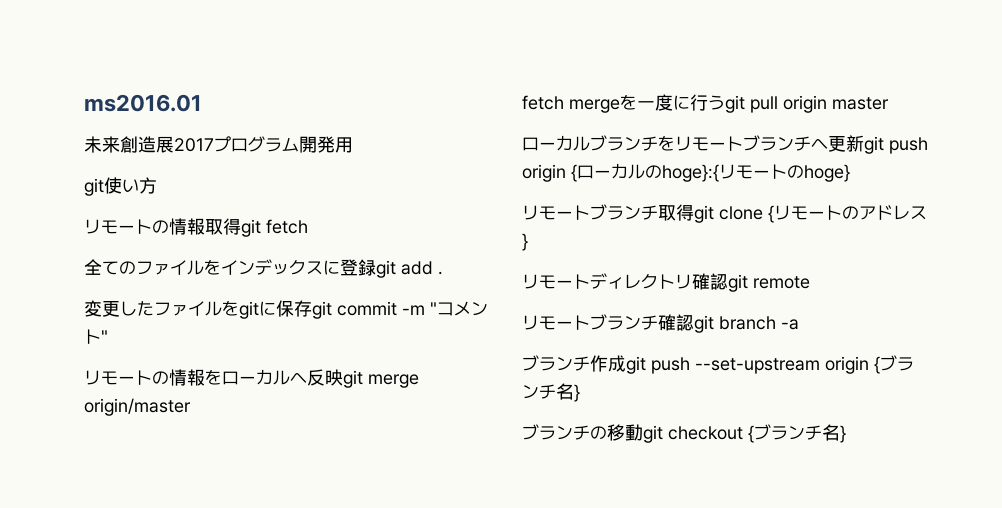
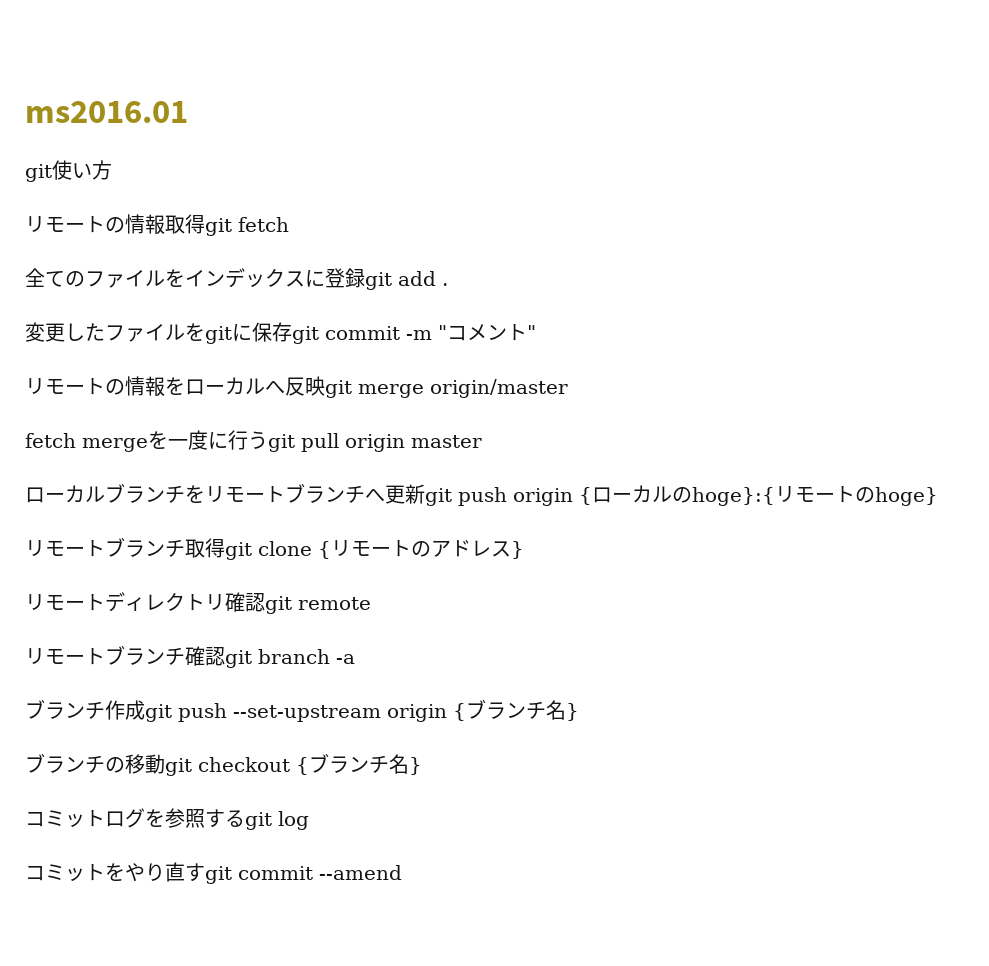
[84,136,353,153] // 未来創造展2017プログラム開発用 -> (188, 112) none
(846, 434) none -> [25,808,309,830] [25,862,402,884] // コミットログを参照するgit log // コミットをやり直すgit commit --amend

